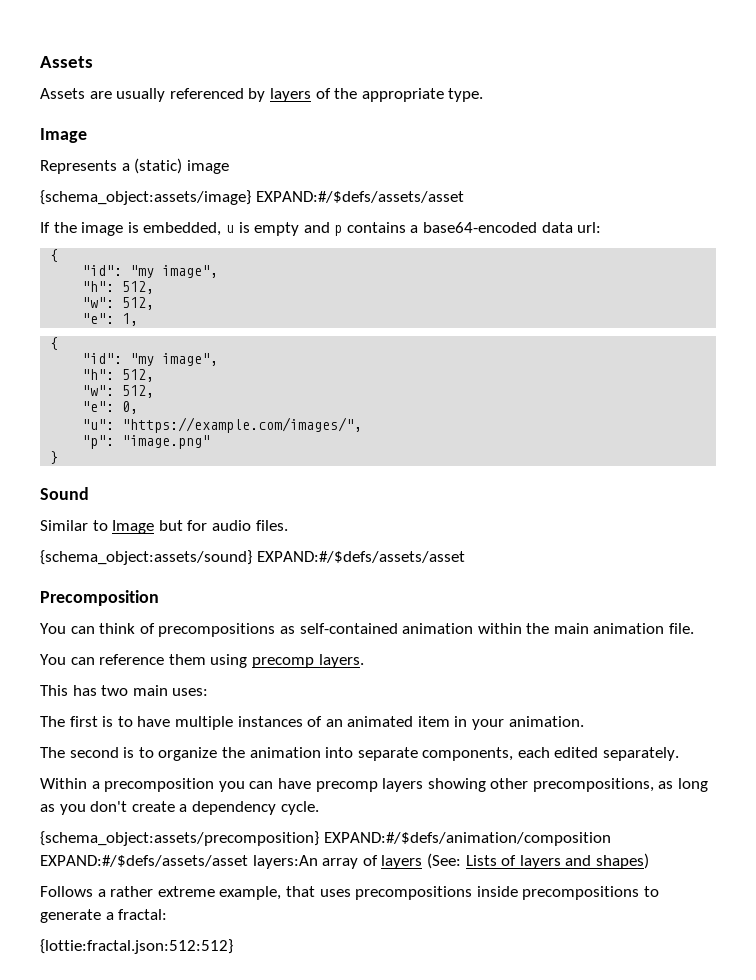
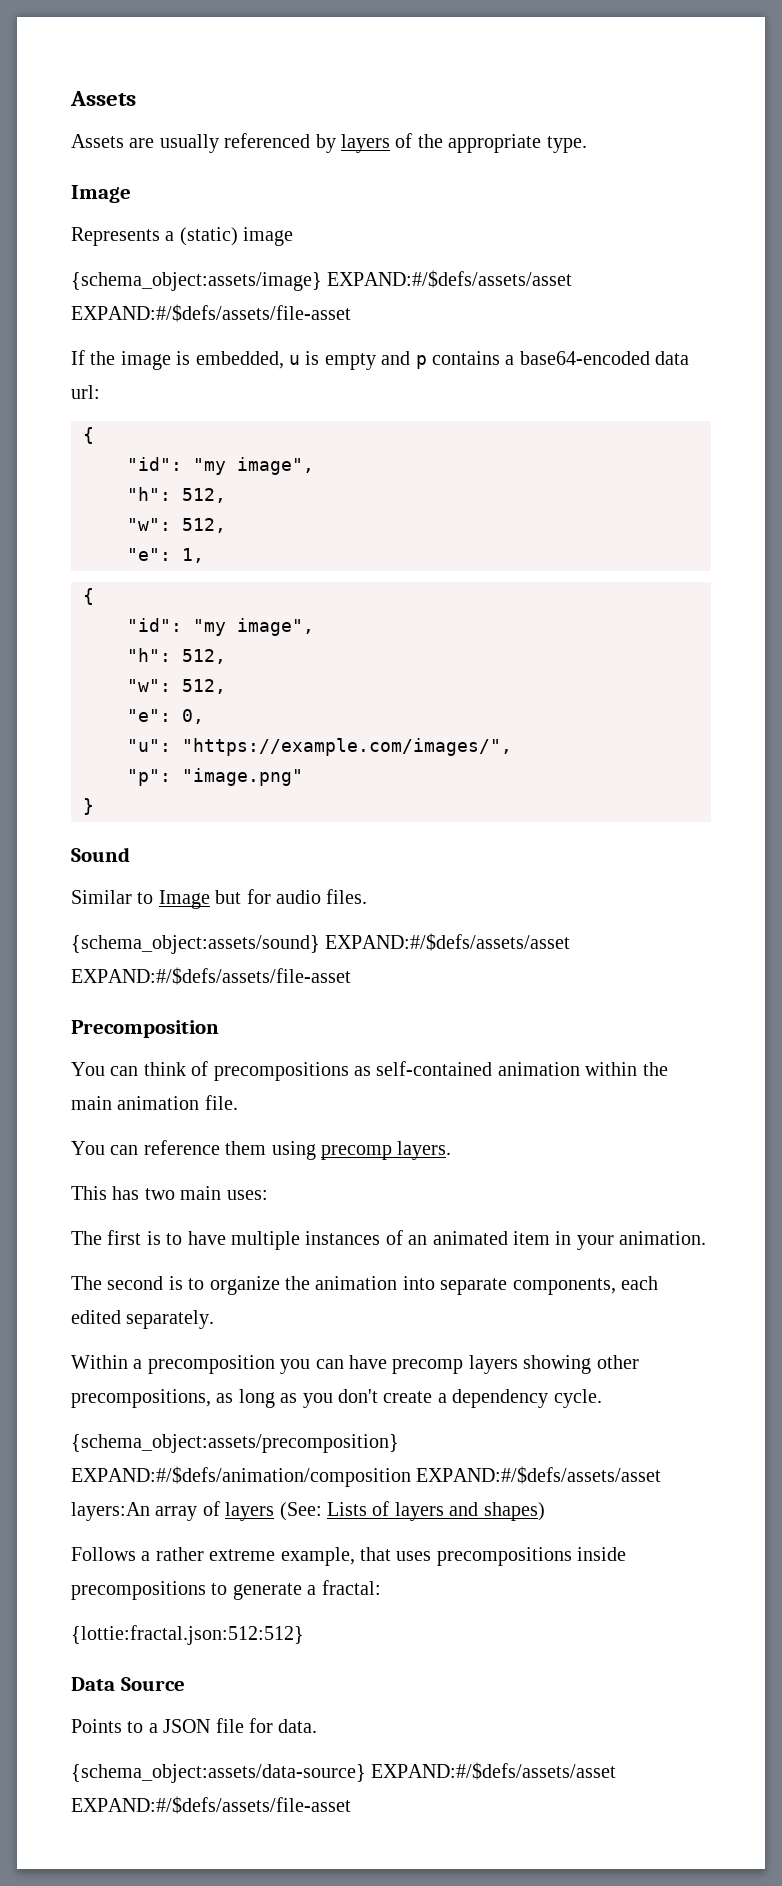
(464, 197) none -> [71,304,351,322] EXPAND:#/$defs/assets/file-asset
(465, 557) none -> [71,967,351,985] EXPAND:#/$defs/assets/file-asset
(233, 946) none -> [71,1677,185,1691] [71,1718,318,1733] [71,1762,617,1783] [71,1796,351,1814] // Data Source // Points to a JSON file for data. // {schema_object:assets/data-source} EXPAND:#/$defs/assets/asset EXPAND:#/$defs/assets/file-asset

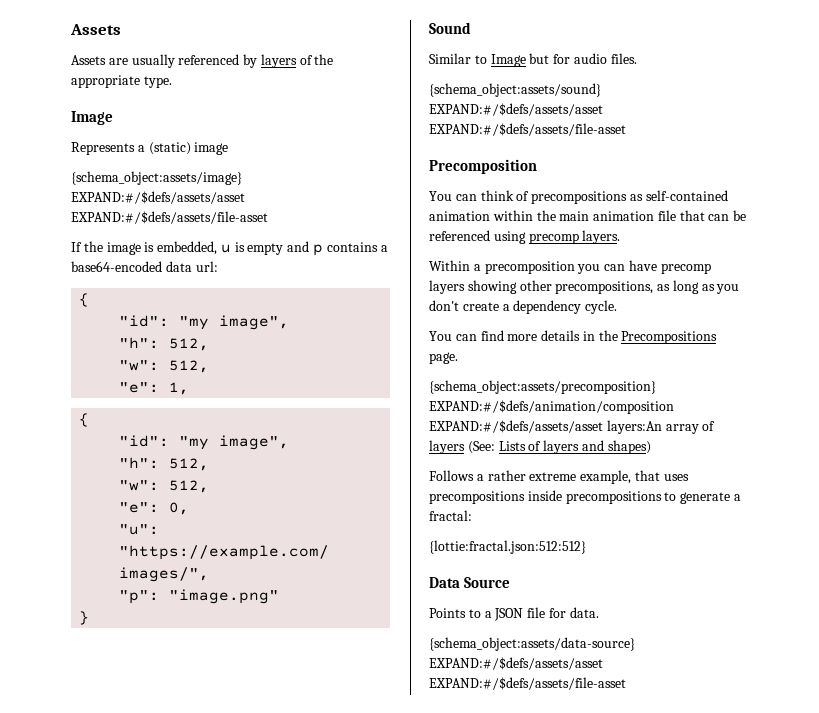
[204,1095,238,1110] [71,1140,452,1160] [71,1186,268,1200] [71,1230,707,1250] [71,1276,658,1295] [71,1310,215,1329] file. // You can reference them using precomp layers. // This has two main uses: // The first is to have multiple instances of an animated item in your animation. // The second is to organize the animation into separate components, each edited separately. -> [657,210,747,221] [429,230,621,244] file that can be referenced using precomp layers.
(602, 1398) none -> [429,330,718,344] [429,352,458,364] // You can find more details in the Precompositions page.

